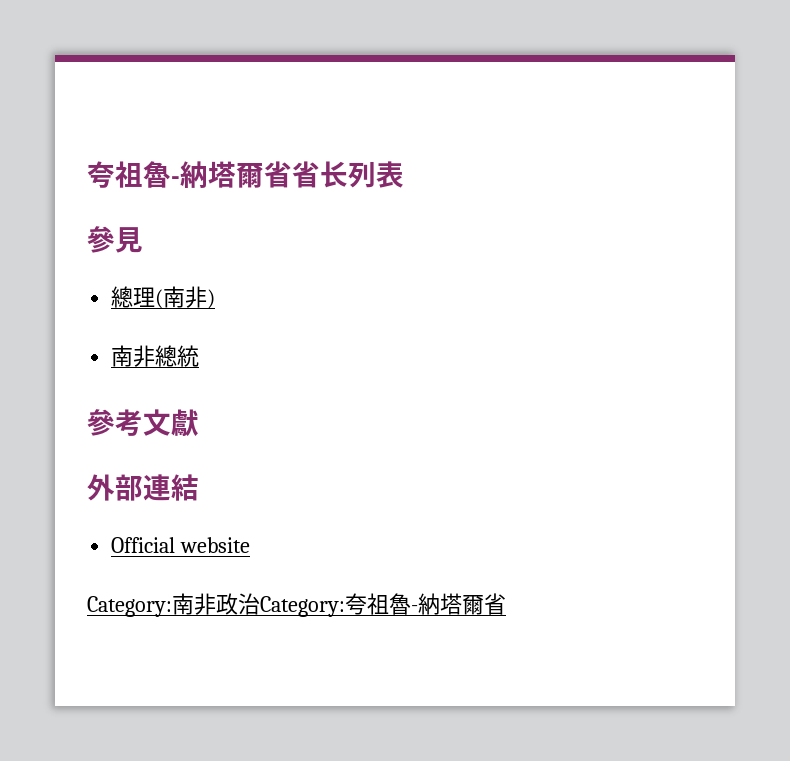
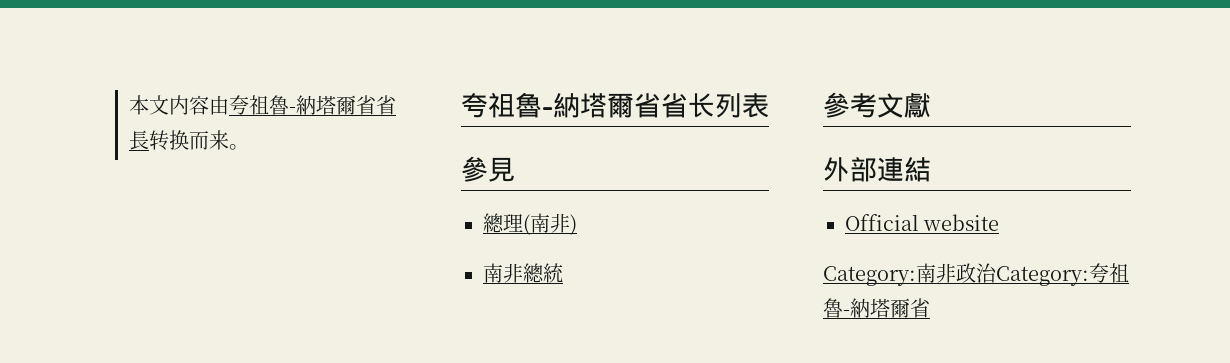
(87, 174) none -> [128,95,396,115] [128,130,249,151] 本文内容由夸祖魯-納塔爾省省長转换而来。 //

